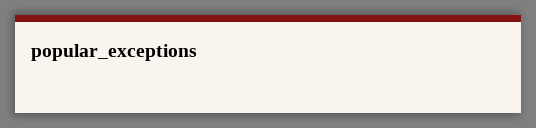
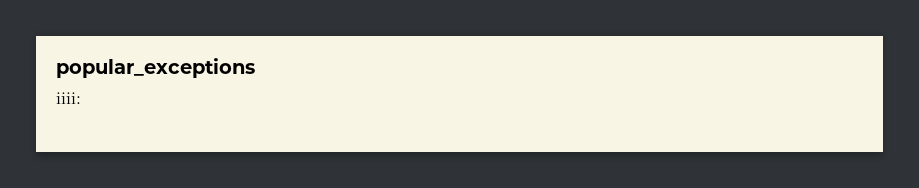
(197, 52) none -> [56,92,81,104] // iiii:

